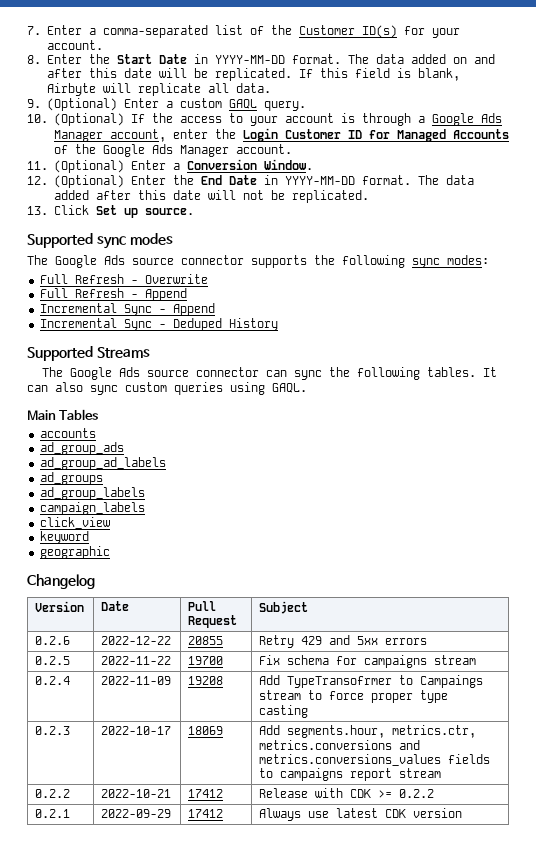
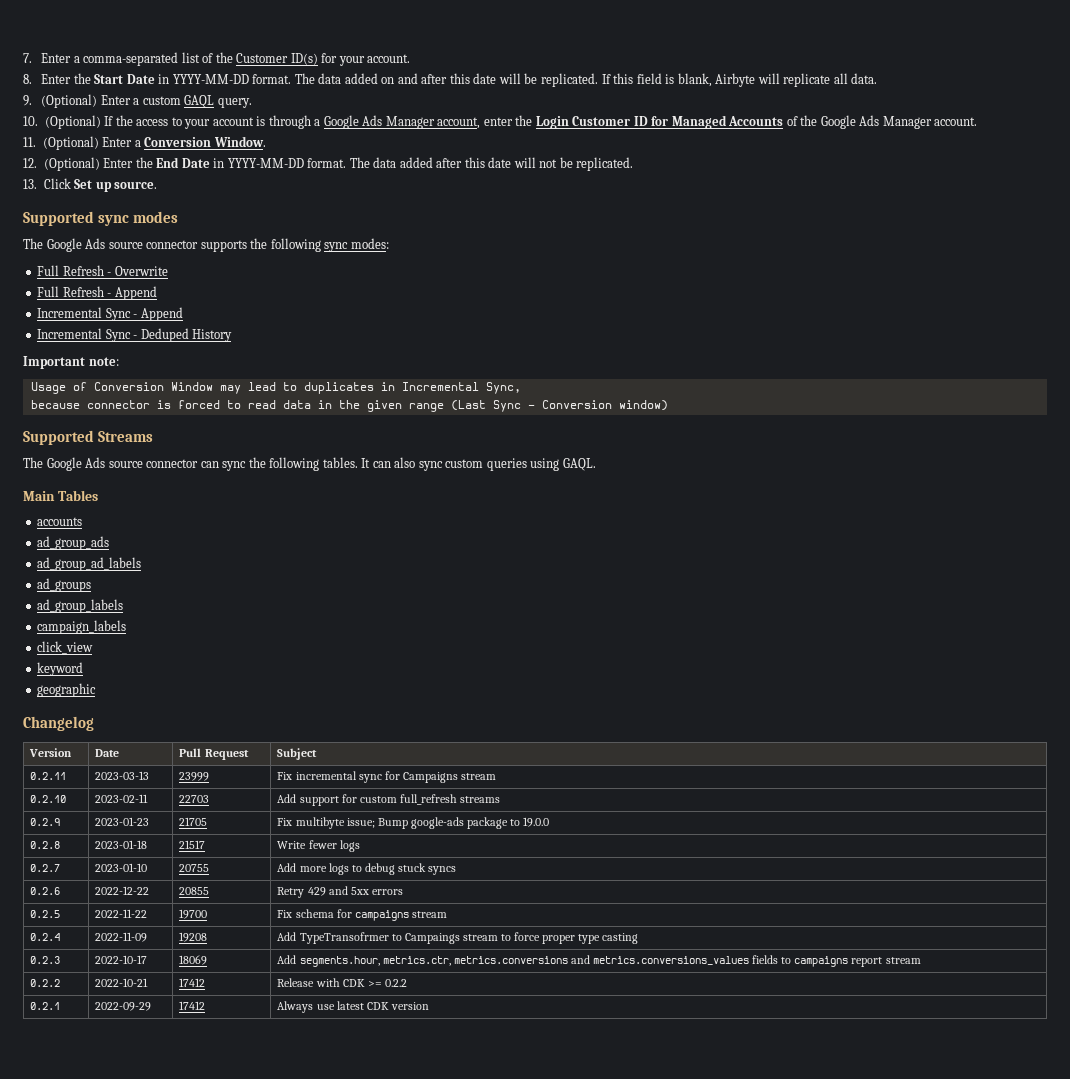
(278, 324) none -> [23,356,119,369] [30,382,521,394] [30,400,668,412] // Important note: // Usage of Conversion Window may lead to duplicates in Incremental Sync, // because connector is forced to read data in the given range (Last Sync - Conversion window)
(309, 607) none -> [30,772,67,780] [95,771,150,780] [179,772,210,781] [277,771,496,783] [30,795,67,803] [95,794,149,803] [179,795,210,803] [277,794,500,806] [30,818,61,826] [95,817,150,826] [179,817,208,826] [277,817,550,829] [30,841,61,849] [95,840,148,849] [179,840,206,849] [277,840,360,852] [30,864,61,872] [95,863,148,872] [179,864,210,872] [277,863,457,875] // 0.2.11 | 2023-03-13 | 23999 | Fix incremental sync for Campaigns stream // 0.2.10 | 2023-02-11 | 22703 | Add support for custom full_refresh streams // 0.2.9 | 2023-01-23 | 21705 | Fix multibyte issue; Bump google-ads package to 19.0.0 // 0.2.8 | 2023-01-18 | 21517 | Write fewer logs // 0.2.7 | 2023-01-10 | 20755 | Add more logs to debug stuck syncs

